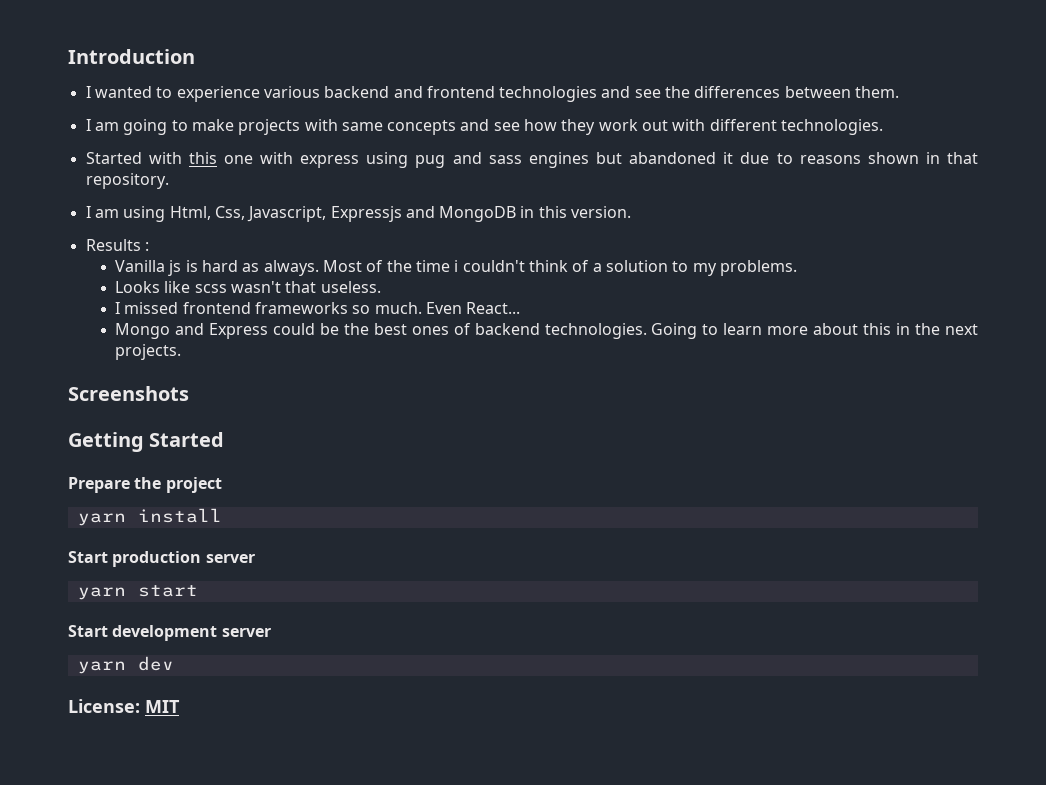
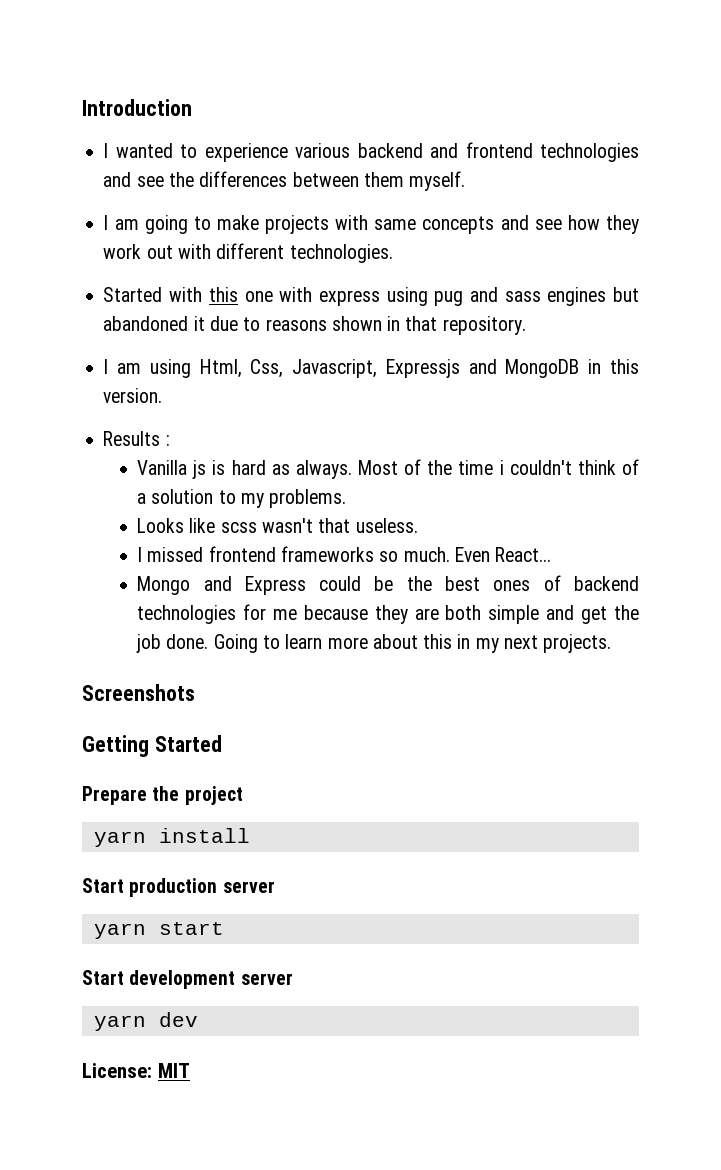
[855,86,900,98] them. -> [363,171,466,191] them myself.
[544,323,647,339] technologies. -> [137,604,640,624] [136,634,209,653] technologies for me because they are both simple and get the job done.
[915,323,941,335] the -> [475,638,499,653] my

